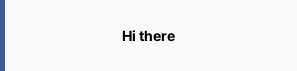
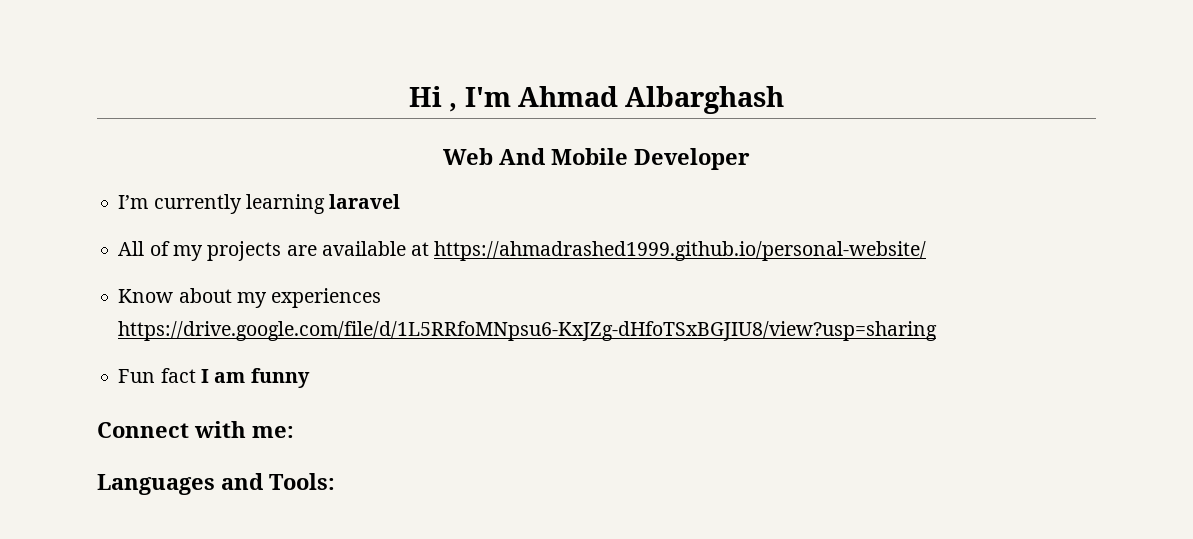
[139,30,176,42] there -> [449,86,785,114] [443,148,750,170] [118,194,401,214] [118,241,927,261] [118,288,382,308] [118,321,938,341] [118,368,310,388] [97,421,294,438] [97,473,335,495] , I'm Ahmad Albarghash // Web And Mobile Developer // I’m currently learning laravel // All of my projects are available at https://ahmadrashed1999.github.io/personal-website/ // Know about my experiences https://drive.google.com/file/d/1L5RRfoMNpsu6-KxJZg-dHfoTSxBGJIU8/view?usp=sharing // Fun fact I am funny // Connect with me: // Languages and Tools:

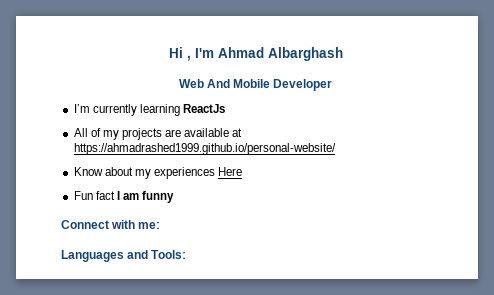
[329,194,401,209] laravel -> [182,104,225,113] ReactJs
[118,321,938,341] https://drive.google.com/file/d/1L5RRfoMNpsu6-KxJZg-dHfoTSxBGJIU8/view?usp=sharing -> [218,167,243,176] Here

